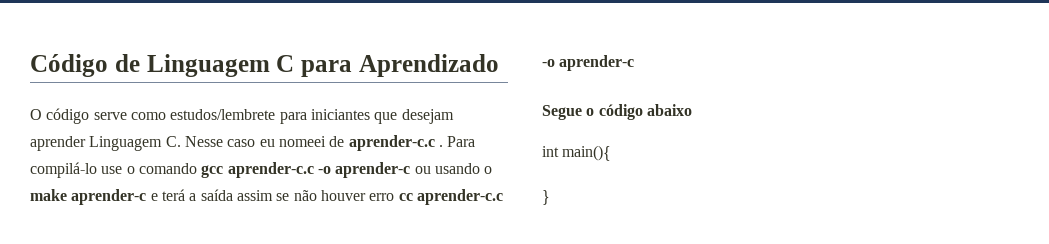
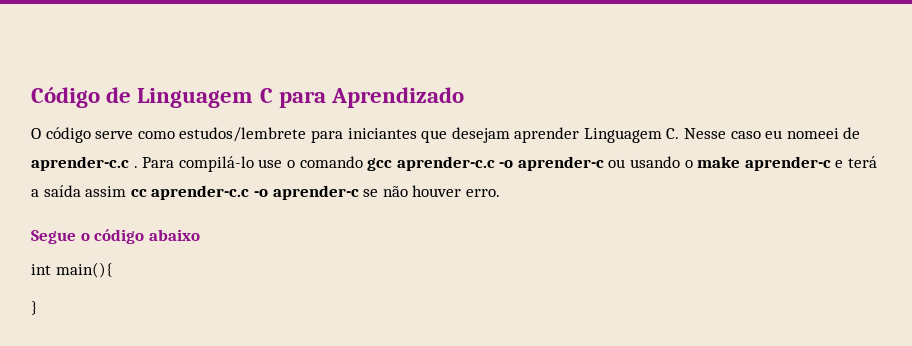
[276,190,395,201] se não houver erro -> (127, 191) none
(635, 63) none -> [363,185,500,197] se não houver erro.

